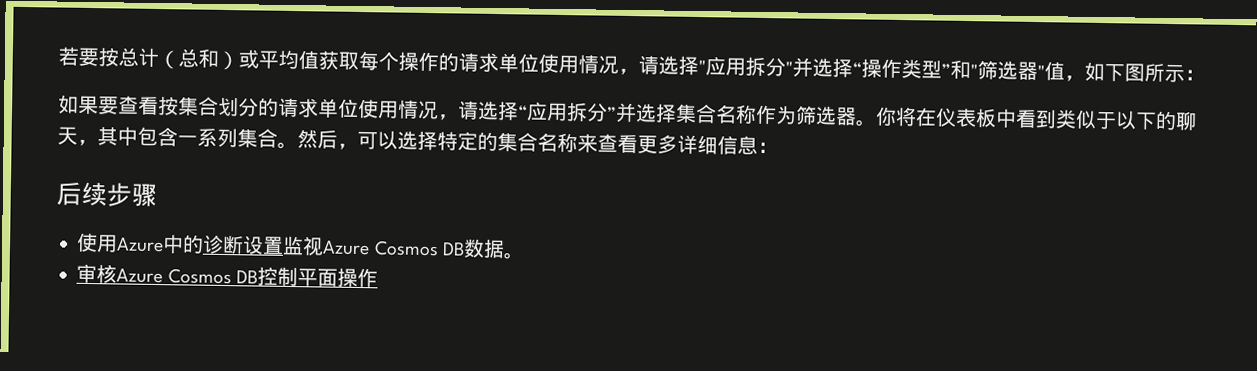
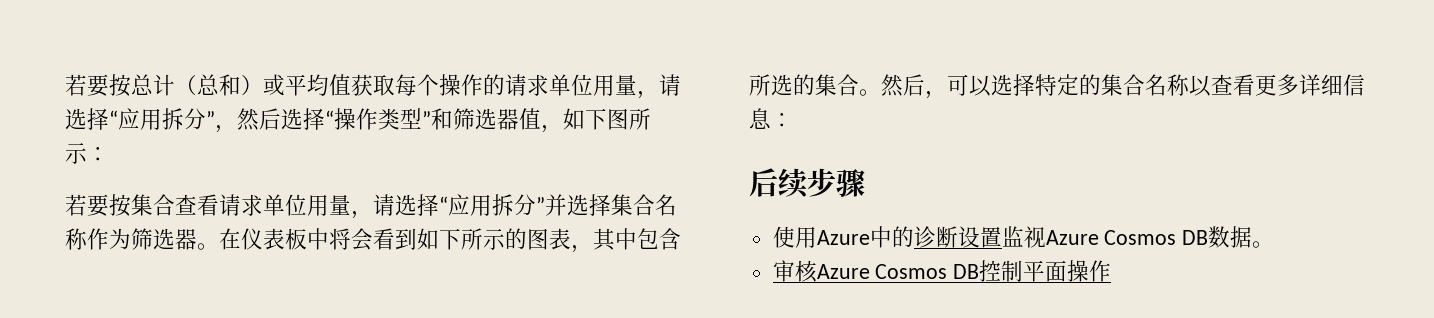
[538,53,813,78] 使用情况，请选择"应用拆分"并 -> [593,74,681,99] [65,108,281,133] 用量，请选择“应用拆分”，然后
[970,60,1045,81] "筛选器" -> [453,108,519,130] 筛选器
[58,94,439,120] 如果要查看按集合划分的请求单位使用情况 -> [65,194,351,217] 若要按集合查看请求单位用量
[875,106,917,127] 你将 -> (219, 246) none
[1015,109,1197,131] [57,126,78,145] 看到类似于以下的聊天 -> [329,228,571,251] 将会看到如下所示的图表
[177,127,238,148] 一系列 -> [749,74,815,96] 所选的
[577,133,598,153] 来 -> [1189,75,1211,97] 以

